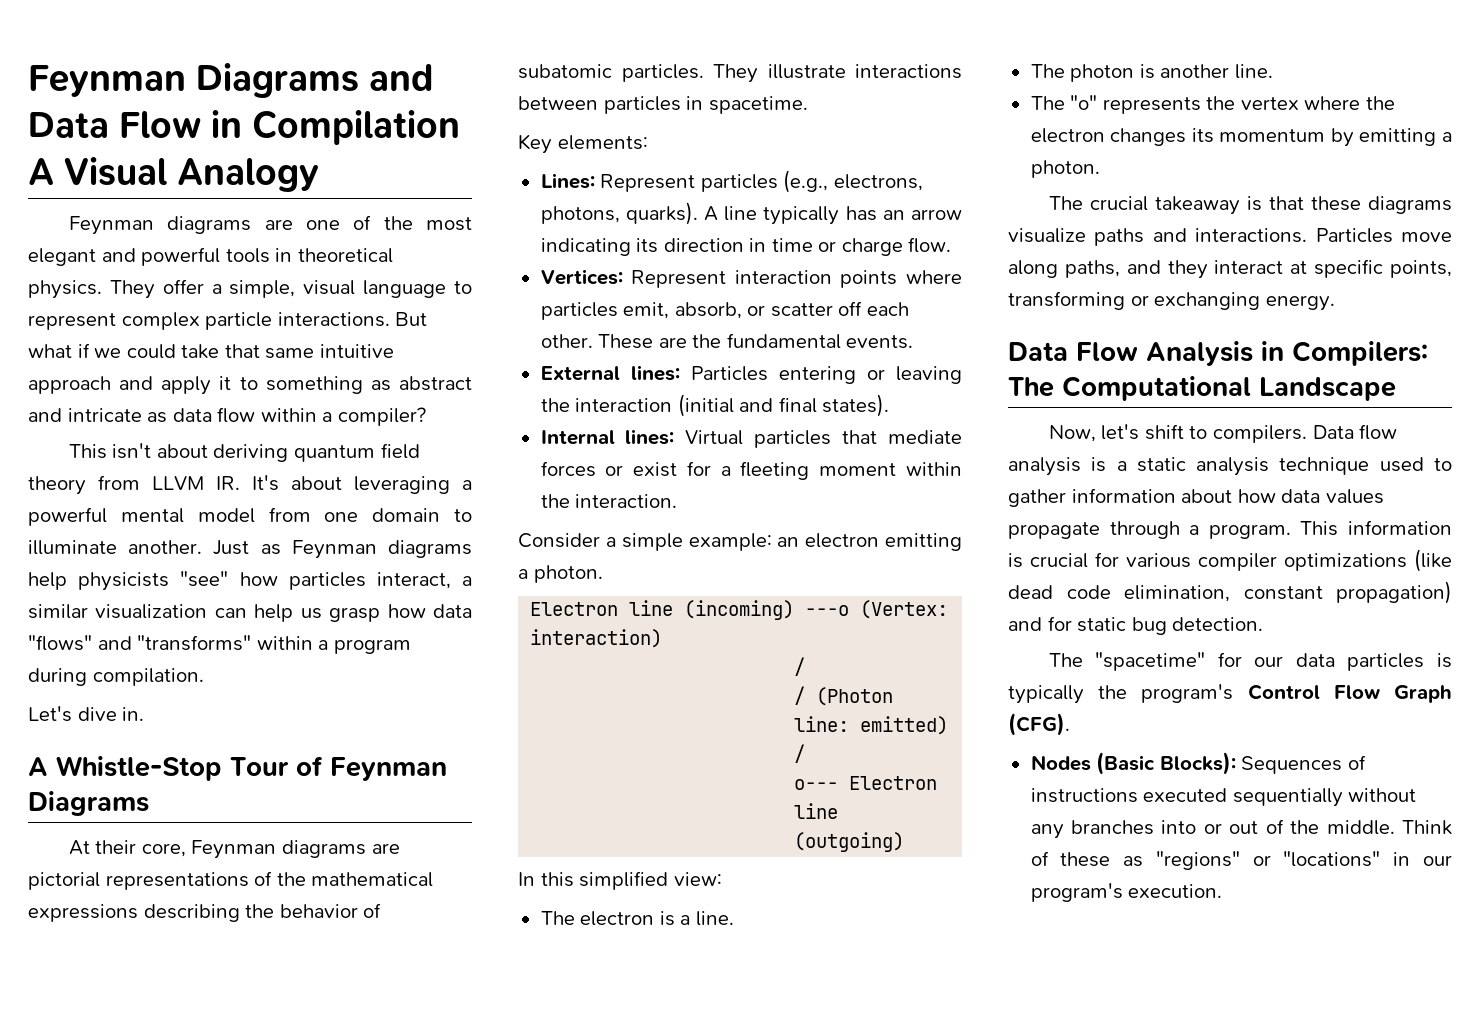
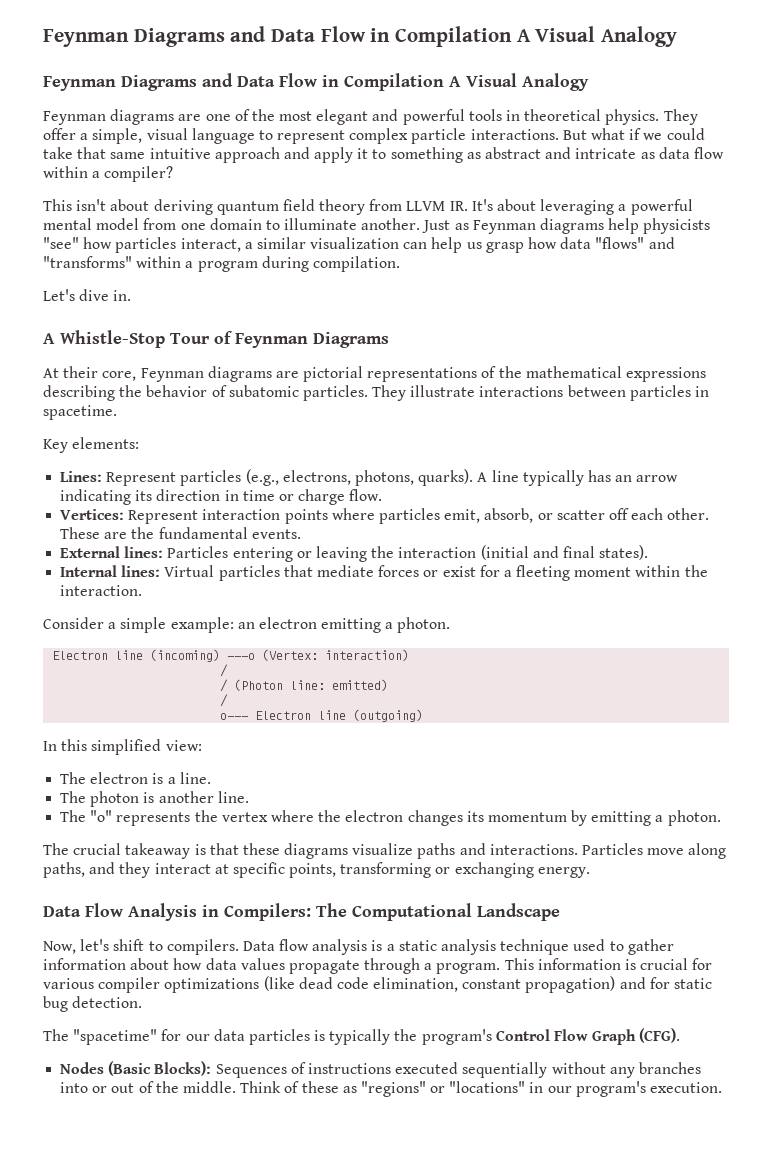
(319, 175) none -> [43,73,589,91] // Feynman Diagrams and Data Flow in Compilation A Visual Analogy

